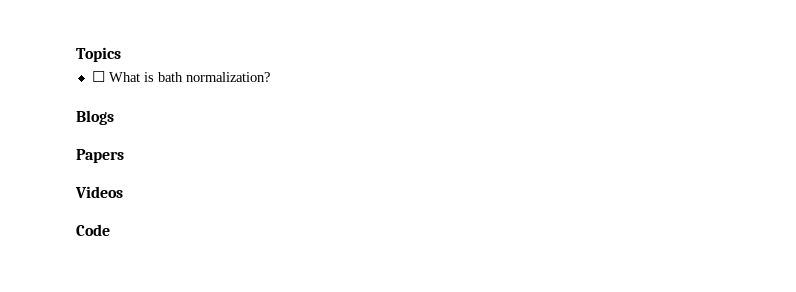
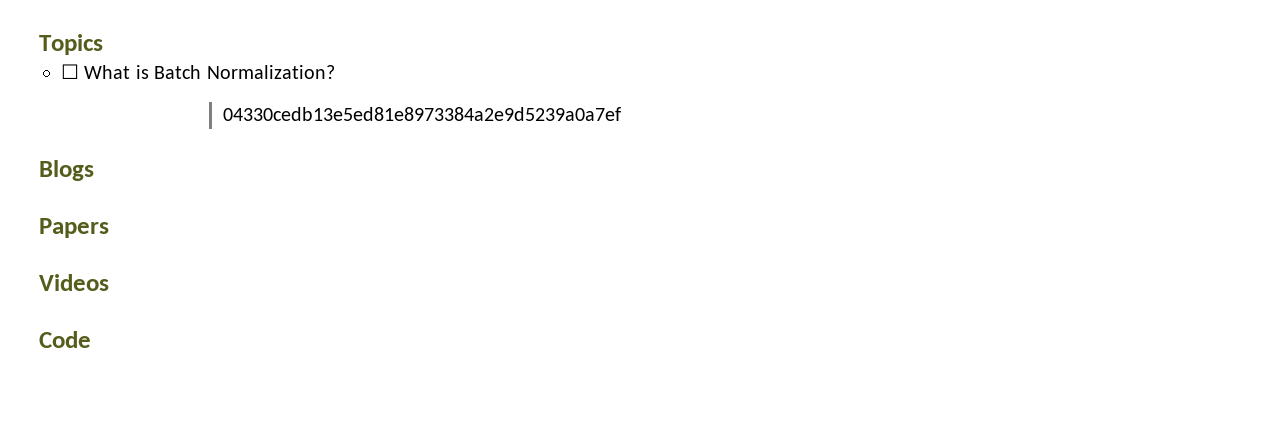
[157,72,270,82] bath normalization? -> [154,65,335,79] [222,107,621,121] Batch Normalization? // 04330cedb13e5ed81e8973384a2e9d5239a0a7ef

